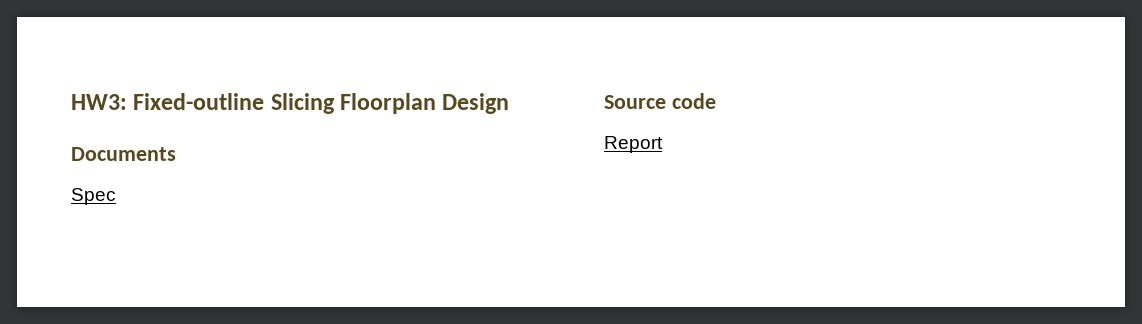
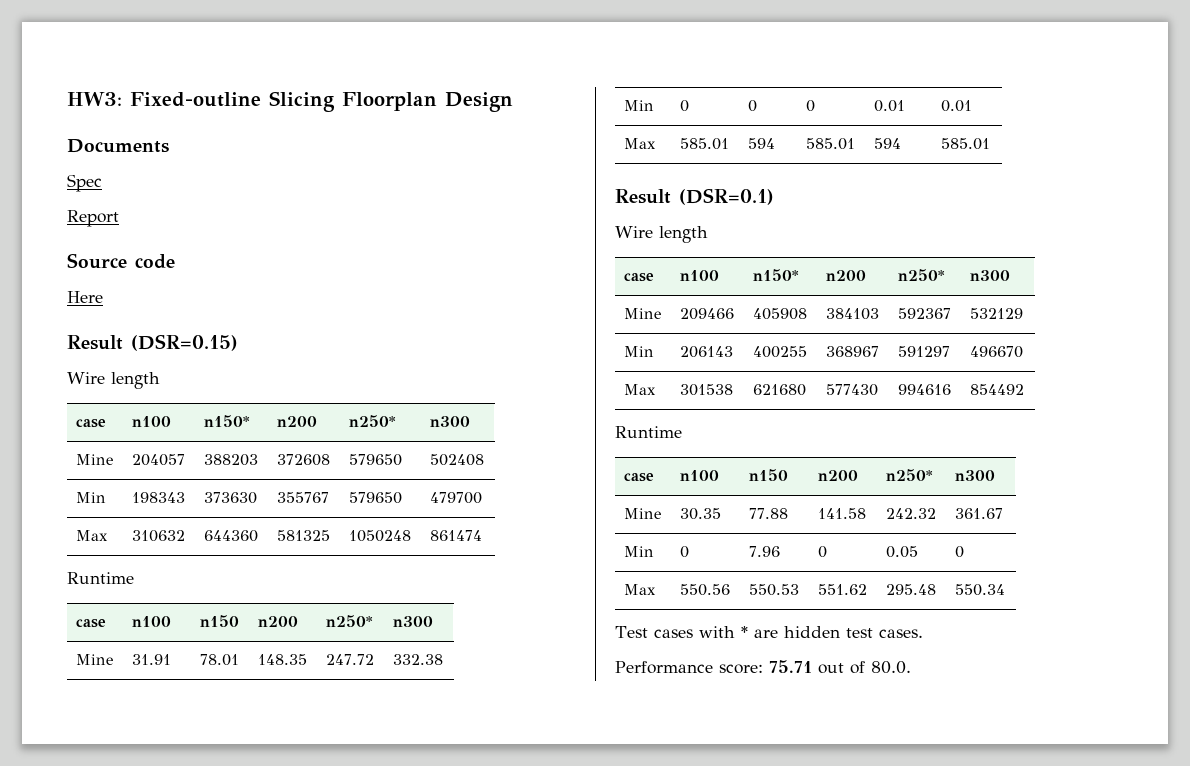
(116, 196) none -> [67,210,119,227] // Report
[604,136,663,153] Report -> [67,291,103,303] [67,334,238,351] [67,372,160,389] [76,419,107,428] [132,416,172,427] [204,415,251,427] [277,416,318,427] [349,415,397,427] [430,416,471,427] [76,454,114,465] [132,454,186,466] [204,454,259,466] [277,454,331,466] [349,454,403,466] [430,454,485,466] [76,492,107,503] [132,492,186,503] [204,492,258,504] [277,492,330,503] [349,492,403,504] [430,492,483,504] [76,530,109,541] [132,530,186,542] [204,530,259,542] [277,530,331,541] [349,530,412,542] [430,530,483,541] [67,572,134,584] [76,619,107,628] [132,616,172,627] [200,615,240,627] [258,616,299,627] [326,615,374,627] [393,616,434,627] [76,654,114,665] [132,654,172,665] [200,654,240,666] [258,654,308,665] [326,654,375,665] [393,654,444,665] [624,100,655,111] [680,100,690,112] [748,100,758,112] [806,100,816,112] [874,100,906,112] [941,100,973,112] [624,138,657,149] [680,138,730,150] [748,138,776,149] [806,138,856,150] [874,138,902,149] [941,138,991,150] [615,188,774,205] [615,226,708,243] [624,273,655,282] [680,270,720,281] [753,269,800,281] [826,270,867,281] [898,269,946,281] [970,270,1011,281] [624,308,662,319] [680,308,735,320] [753,308,808,320] [826,308,880,320] [898,308,952,319] [970,308,1024,319] [624,346,655,357] [680,346,734,358] [753,346,808,358] [826,346,880,357] [898,346,951,357] [970,346,1024,358] [624,384,657,395] [680,384,734,396] [753,384,807,396] [826,384,879,396] [898,384,952,395] [970,384,1025,395] [615,426,682,438] [624,473,655,482] [680,470,720,481] [749,469,789,481] [818,470,859,481] [886,469,934,481] [955,470,996,481] [624,508,662,519] [680,508,722,520] [749,508,789,519] [818,508,867,519] [886,508,937,519] [955,508,1004,519] [624,546,655,557] [680,546,690,558] [749,546,781,557] [818,546,828,558] [886,546,919,558] [955,546,965,558] [624,584,657,595] [680,584,731,596] [749,584,800,596] [818,584,868,595] [886,584,937,595] [955,584,1006,596] [615,626,923,638] [615,660,911,674] Here // Result (DSR=0.15) // Wire length // case | n100 | n150* | n200 | n250* | n300 // Mine | 204057 | 388203 | 372608 | 579650 | 502408 // Min | 198343 | 373630 | 355767 | 579650 | 479700 // Max | 310632 | 644360 | 581325 | 1050248 | 861474 // Runtime // case | n100 | n150 | n200 | n250* | n300 // Mine | 31.91 | 78.01 | 148.35 | 247.72 | 332.38 // Min | 0 | 0 | 0 | 0.01 | 0.01 // Max | 585.01 | 594 | 585.01 | 594 | 585.01 // Result (DSR=0.1) // Wire length // case | n100 | n150* | n200 | n250* | n300 // Mine | 209466 | 405908 | 384103 | 592367 | 532129 // Min | 206143 | 400255 | 368967 | 591297 | 496670 // Max | 301538 | 621680 | 577430 | 994616 | 854492 // Runtime // case | n100 | n150 | n200 | n250* | n300 // Mine | 30.35 | 77.88 | 141.58 | 242.32 | 361.67 // Min | 0 | 7.96 | 0 | 0.05 | 0 // Max | 550.56 | 550.53 | 551.62 | 295.48 | 550.34 // Test cases with * are hidden test cases. // Performance score: 75.71 out of 80.0.

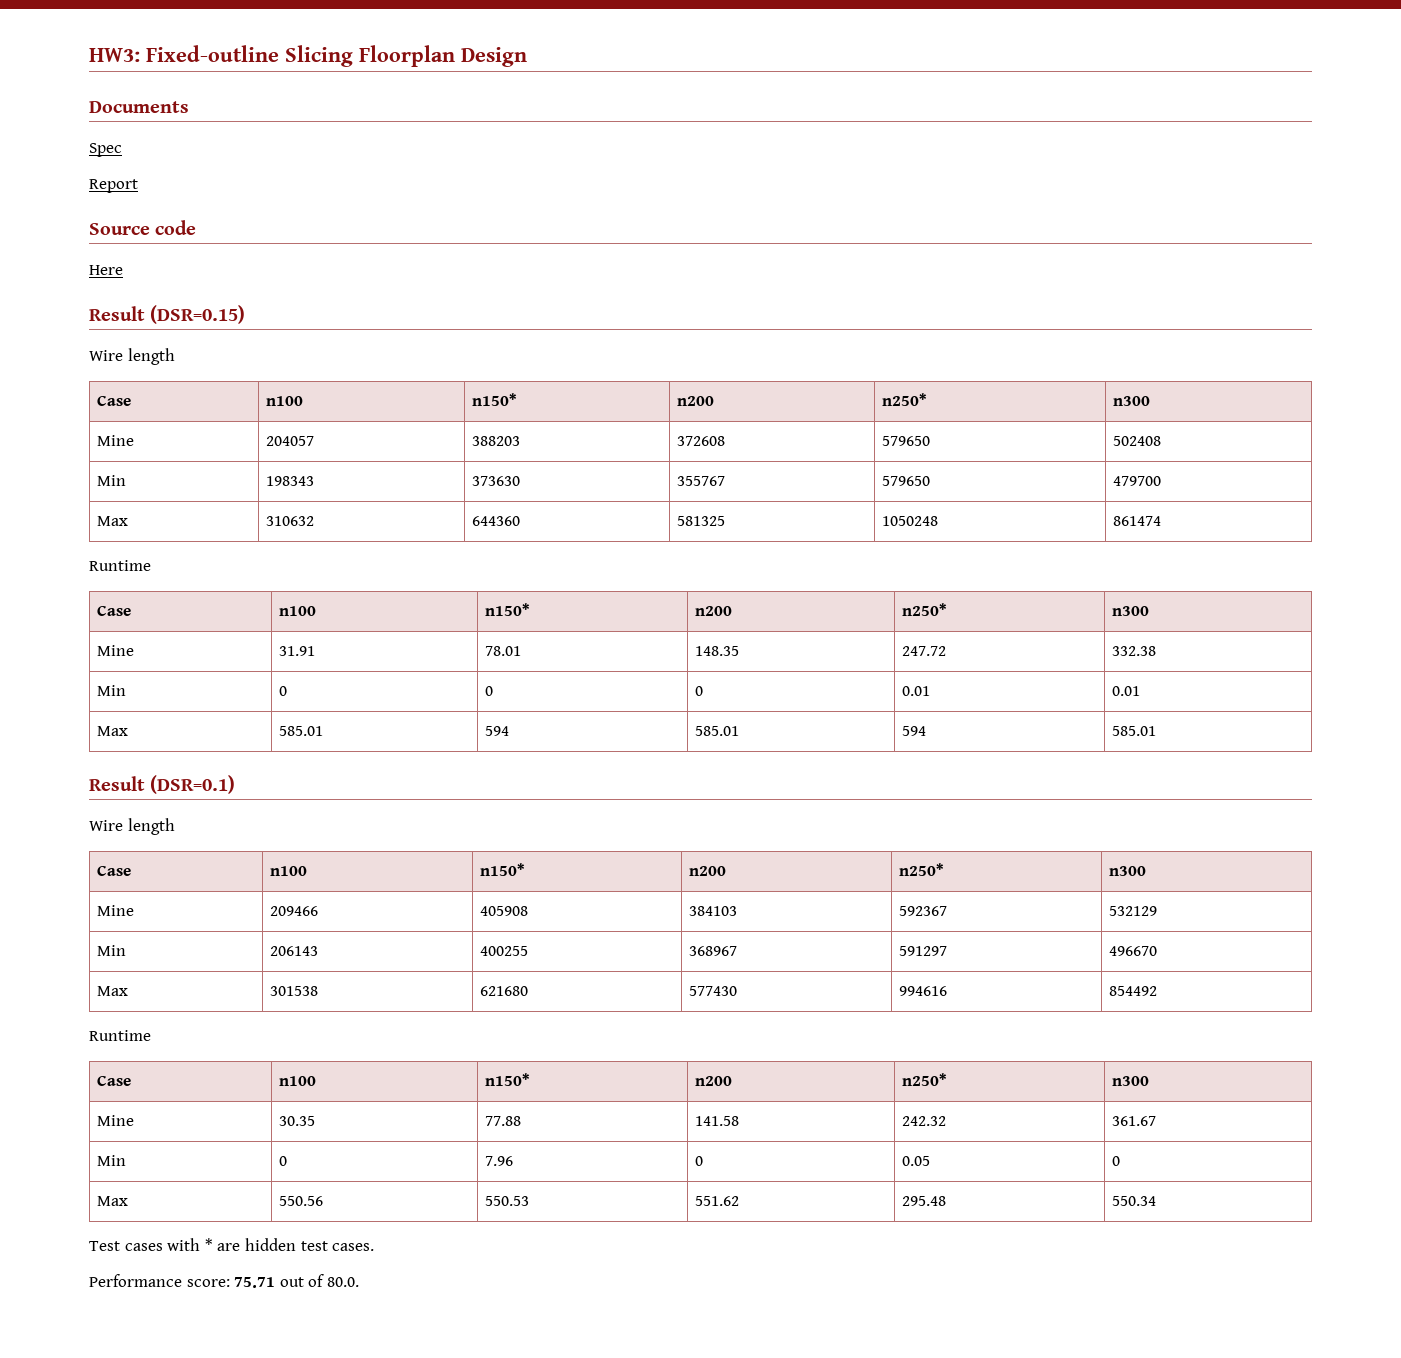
[76,419,107,428] case -> [96,395,131,406] Case
[76,619,107,628] [132,616,172,627] [200,615,240,627] case | n100 | n150 -> [96,605,131,616] [278,606,316,616] [484,603,530,616] Case | n100 | n150*
[624,273,655,282] case -> [96,865,131,876] Case
[624,473,655,482] [680,470,720,481] [749,469,789,481] case | n100 | n150 -> [96,1075,131,1086] [278,1076,316,1086] [484,1073,530,1086] Case | n100 | n150*

